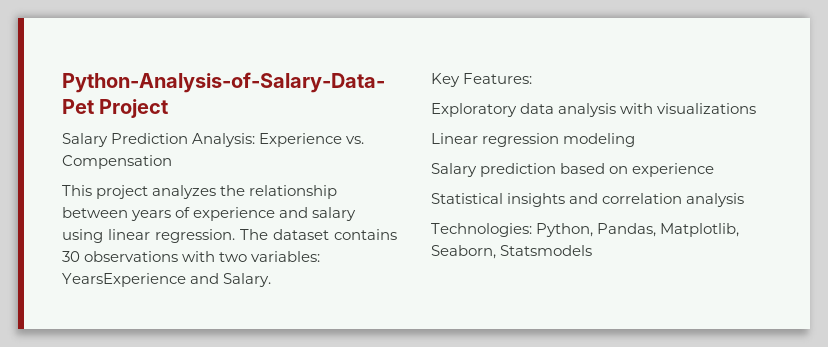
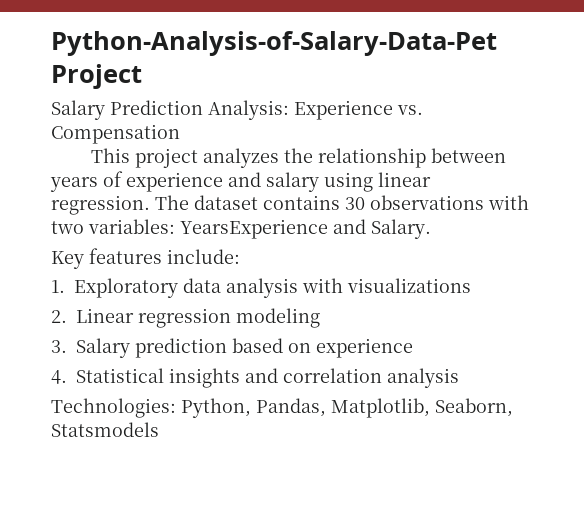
[463,73,533,84] Features: // -> [89,248,240,264] [51,280,65,293] features include: // 1.
(757, 108) none -> [51,310,67,323] 2.
(636, 140) none -> [51,340,67,353] 3.
(715, 170) none -> [51,370,67,384] 4.

